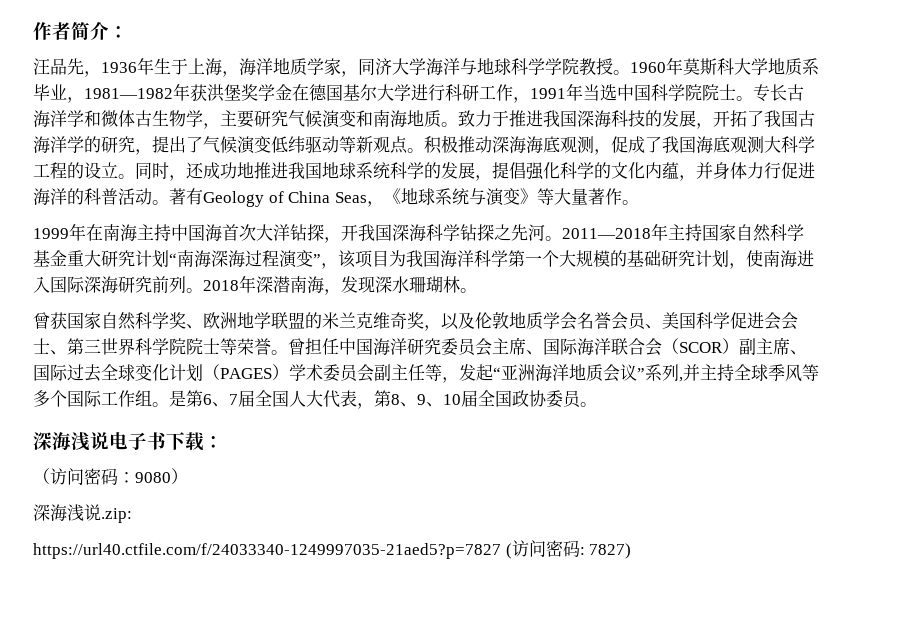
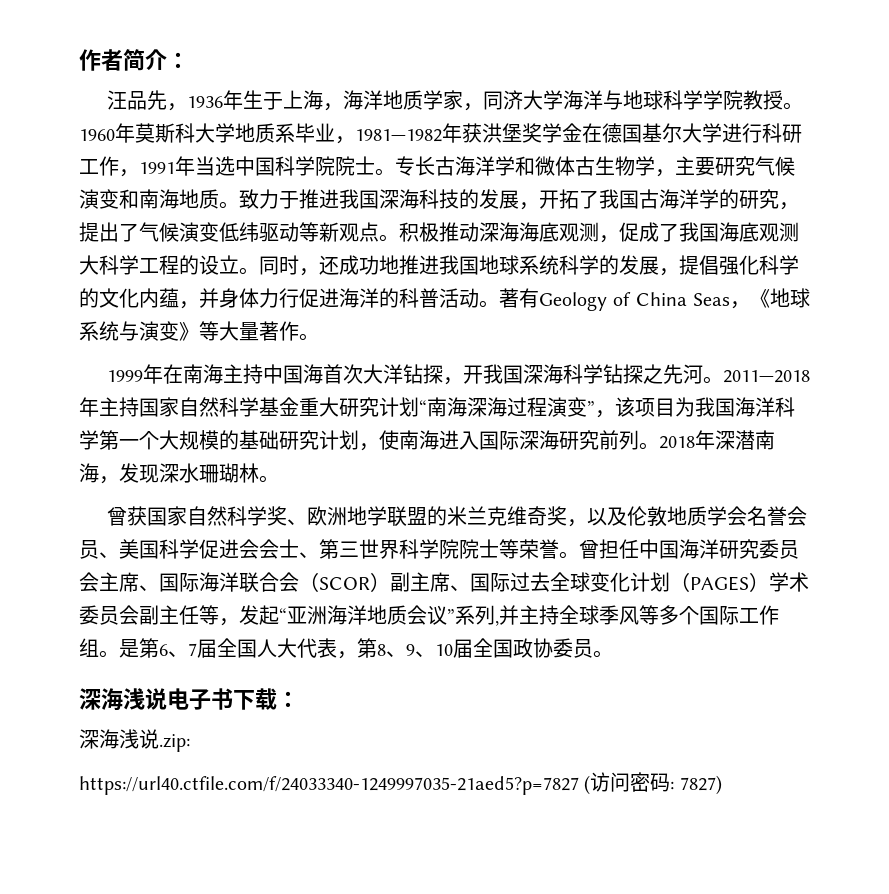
[33,468,188,485] // （访问密码：9080） -> (299, 699) none

